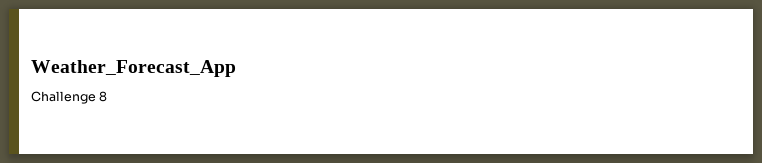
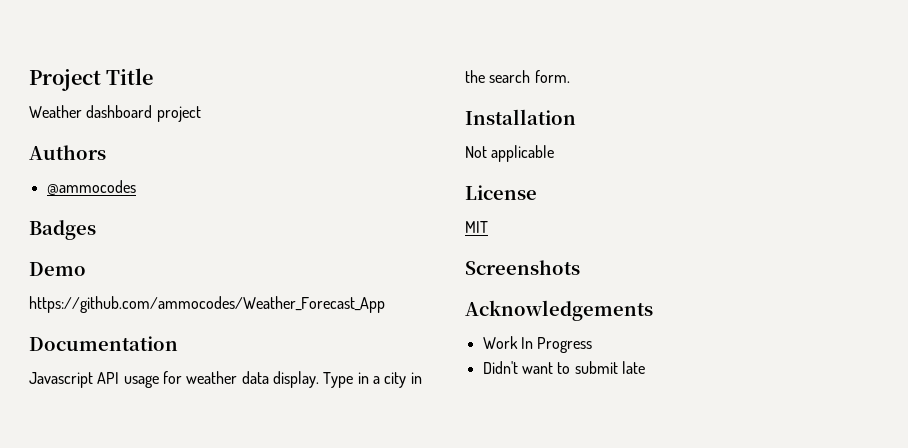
[31,60,236,77] [31,91,108,104] Weather_Forecast_App // Challenge 8 -> [29,68,154,91] [29,105,201,122] [29,145,106,160] [46,180,136,195] [29,220,96,240] [29,262,86,276] [29,296,385,313] [29,336,178,351] [29,371,422,388] [465,70,570,83] [465,109,576,125] [465,145,555,162] [465,185,537,200] [465,221,488,233] [465,260,580,275] [465,300,653,321] [482,336,593,353] [482,361,645,374] Project Title // Weather dashboard project // Authors // @ammocodes // Badges // Demo // https://github.com/ammocodes/Weather_Forecast_App // Documentation // Javascript API usage for weather data display. Type in a city in the search form. // Installation // Not applicable // License // MIT // Screenshots // Acknowledgements // Work In Progress // Didn't want to submit late

